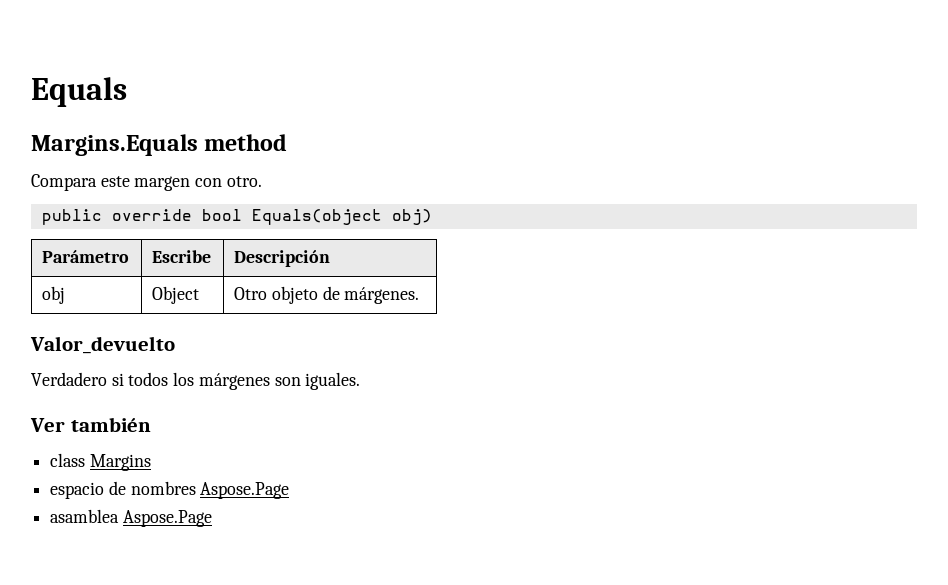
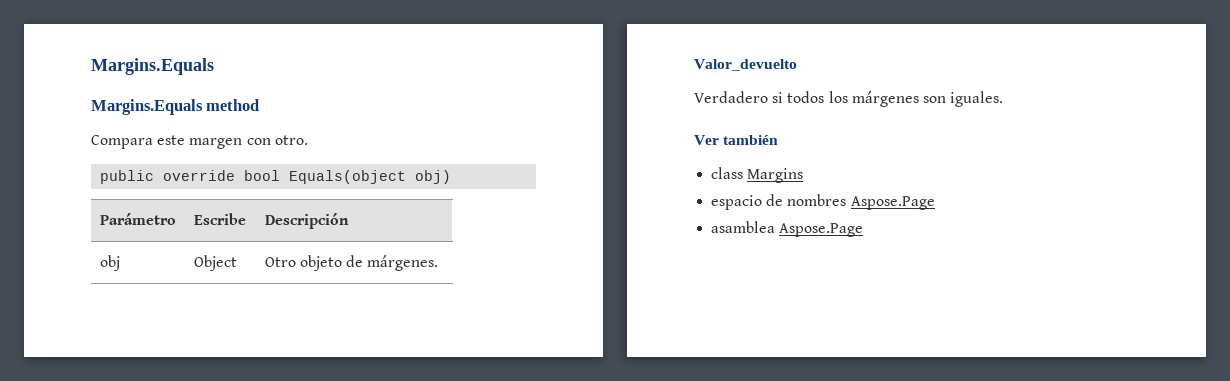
[31,77,127,107] Equals -> [91,58,214,75] Margins.Equals

